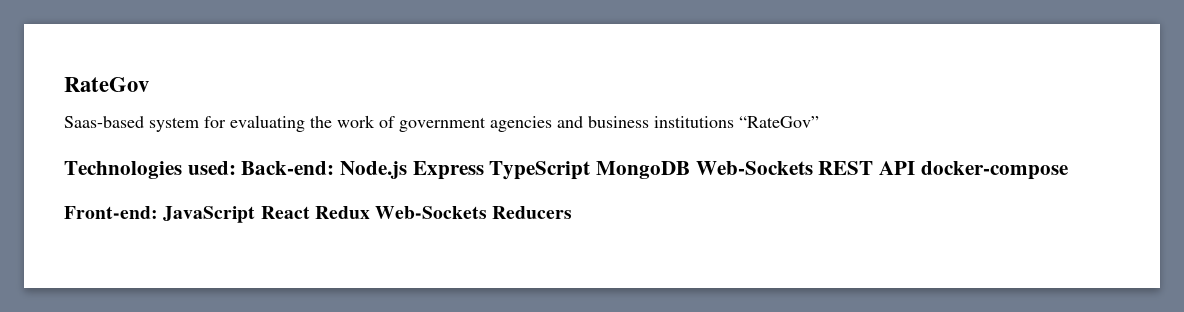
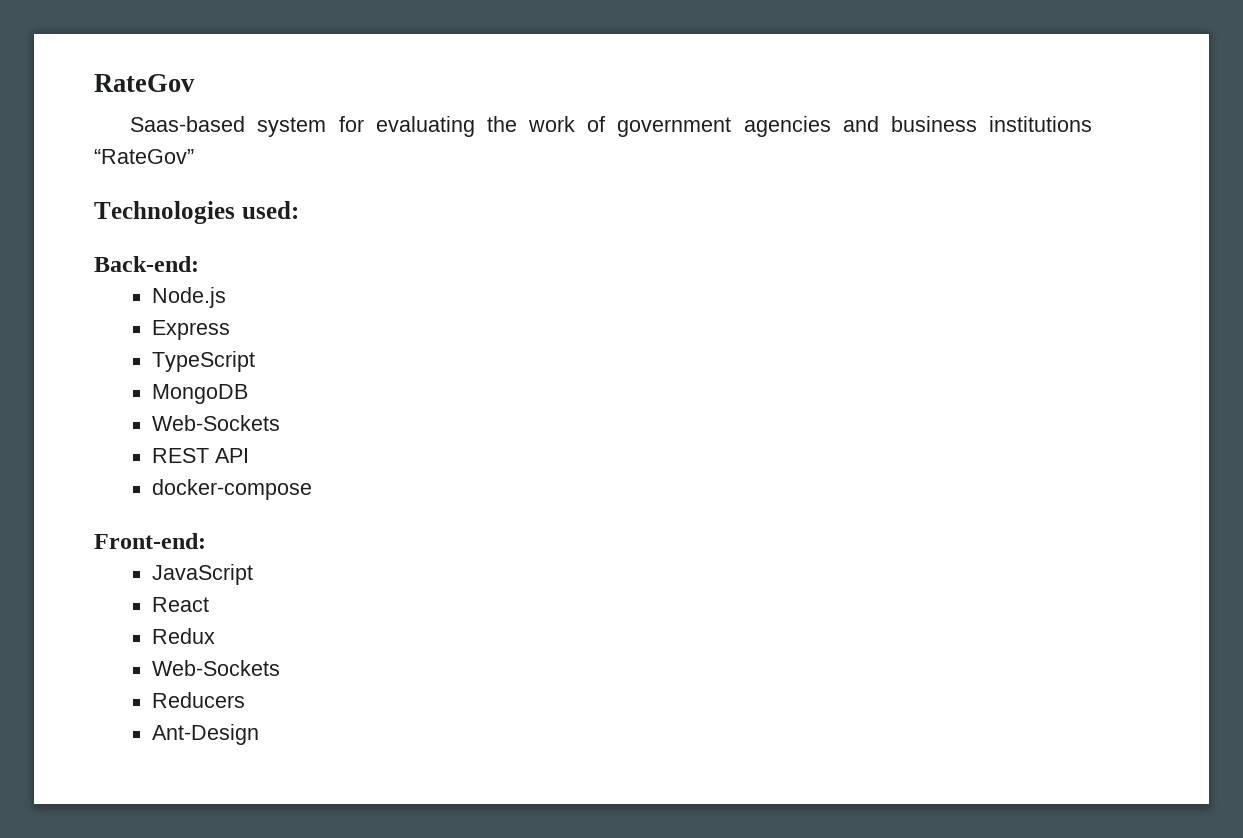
(236, 168) none -> (299, 210) //
(335, 168) none -> (199, 264) //
(408, 170) none -> (227, 297) //
(484, 170) none -> (231, 330) //
(591, 170) none -> (256, 361) //
[695,161,813,175] Web-Sockets -> [152,415,281,431] // Web-Sockets //
(916, 168) none -> (250, 455) //
(158, 212) none -> (206, 541) //
(256, 214) none -> (254, 574) //
(310, 212) none -> (210, 604) //
[375,206,488,219] Web-Sockets -> [152,660,281,676] // Web-Sockets //
(573, 212) none -> [152,724,260,745] // Ant-Design

